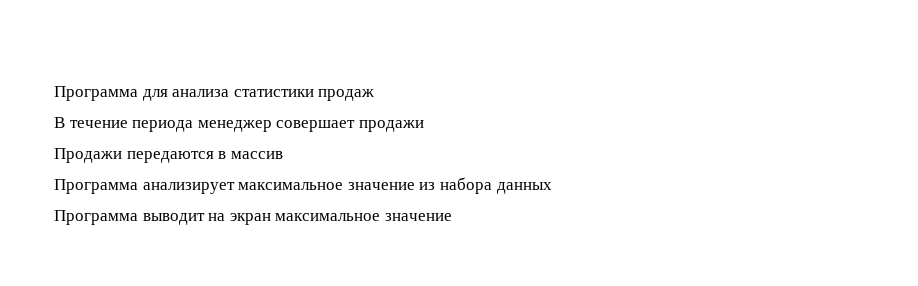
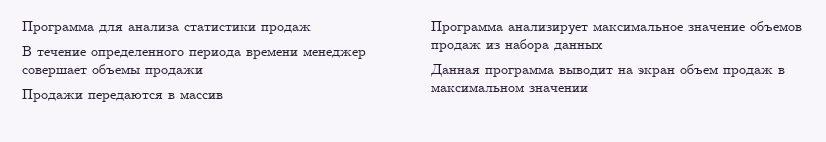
[132,120,194,132] периода -> [91,49,298,59] определенного периода времени
(356, 126) none -> [92,64,140,74] объемы
(415, 186) none -> [750,21,802,31] [431,43,481,52] объемов продаж
[54,210,138,225] Программа -> [430,64,554,77] Данная программа
[275,213,452,221] максимальное значение -> [680,64,785,77] [431,85,588,92] объем продаж в максимальном значении

